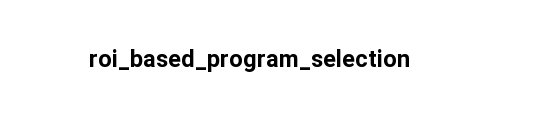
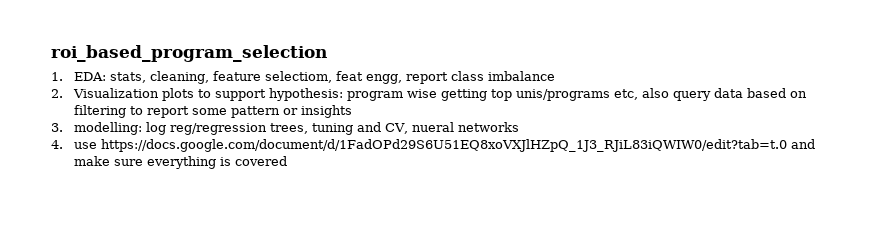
(410, 60) none -> [51,71,556,84] [51,88,808,101] [74,105,353,118] [51,122,520,135] [51,139,816,152] [74,156,288,169] // 1. EDA: stats, cleaning, feature selectiom, feat engg, report class imbalance // 2. Visualization plots to support hypothesis: program wise getting top unis/programs etc, also query data based on filtering to report some pattern or insights // 3. modelling: log reg/regression trees, tuning and CV, nueral networks // 4. use https://docs.google.com/document/d/1FadOPd29S6U51EQ8xoVXJlHZpQ_1J3_RJiL83iQWIW0/edit?tab=t.0 and make sure everything is covered

